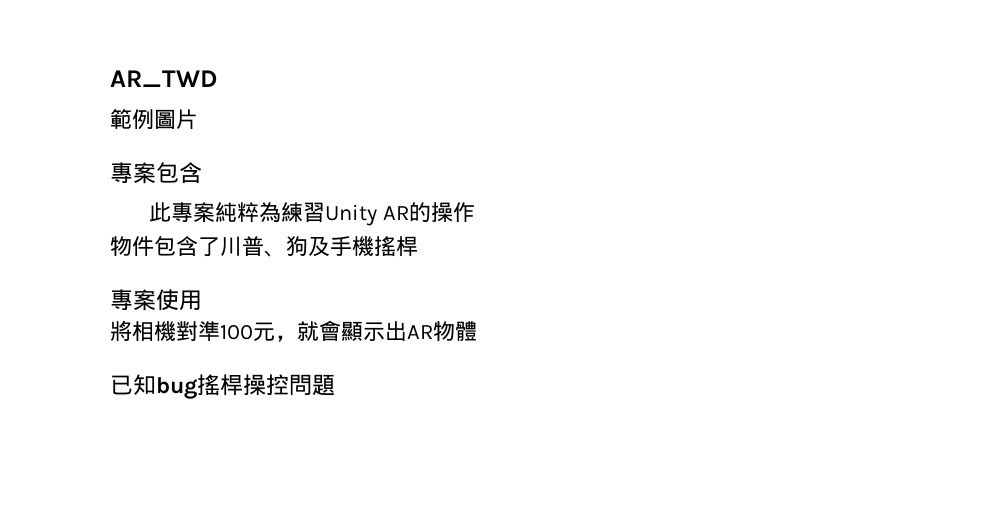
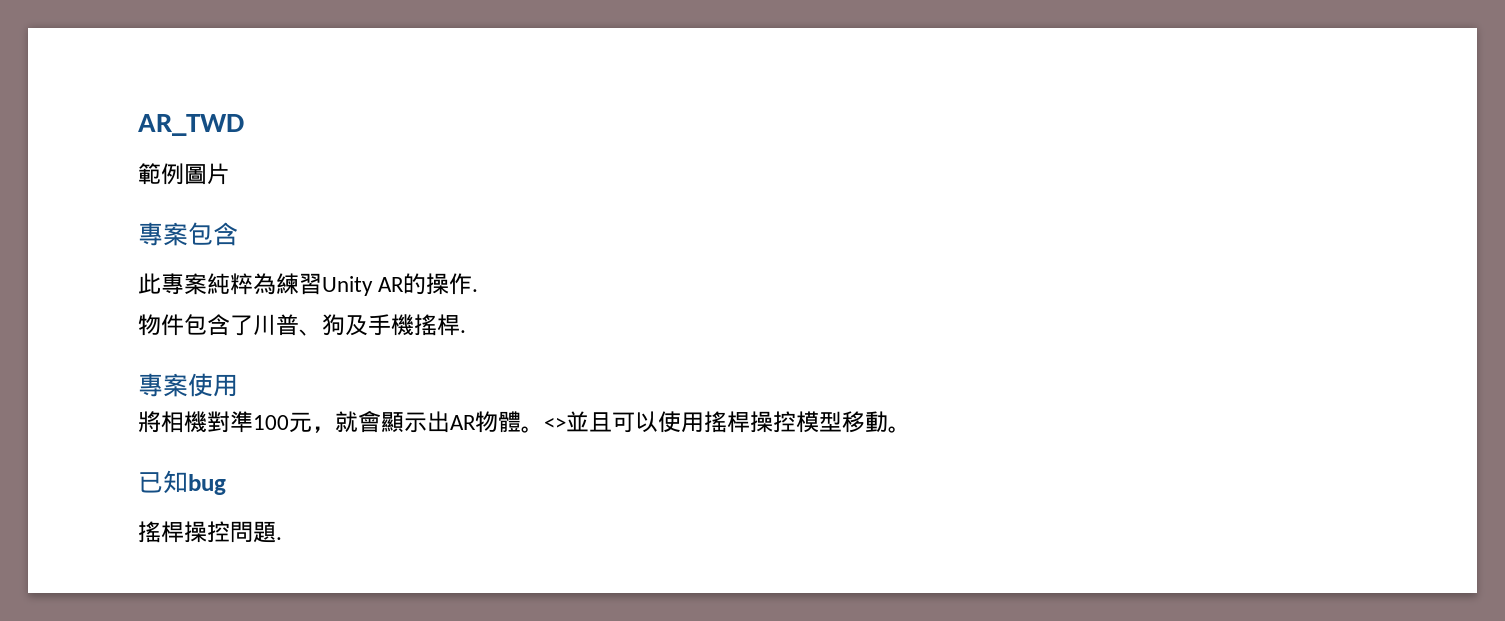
(476, 212) none -> [472,289,479,292] .
(418, 246) none -> [460,330,466,333] .
(477, 331) none -> [521,411,911,433] 。<>並且可以使用搖桿操控模型移動。
(197, 388) none -> (226, 484) //
(335, 385) none -> [276,537,282,540] .

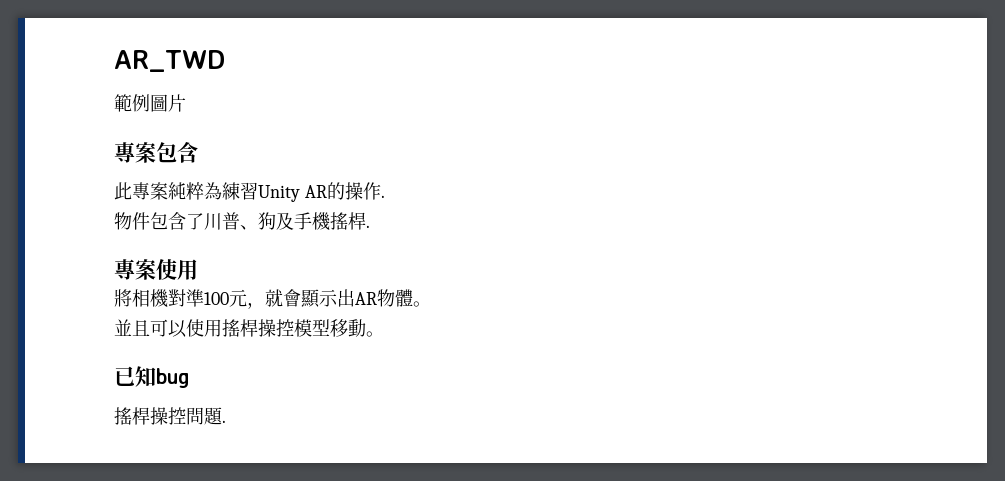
[544,417,566,430] <> -> (431, 304) //

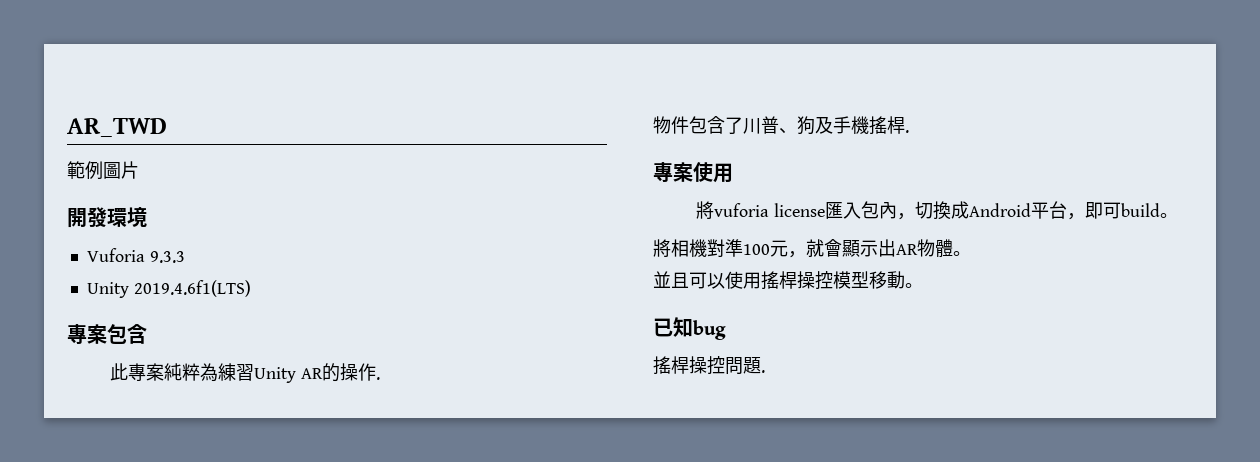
(186, 103) none -> [67,207,147,228] [86,248,185,263] [86,280,251,298] // 開發環境 // Vuforia 9.3.3 // Unity 2019.4.6f1(LTS)
(198, 269) none -> [696,201,1179,220] // 將vuforia license匯入包內，切換成Android平台，即可build。

